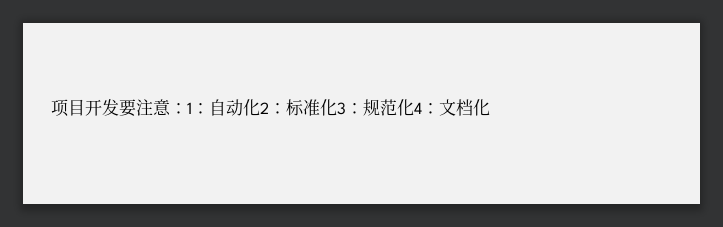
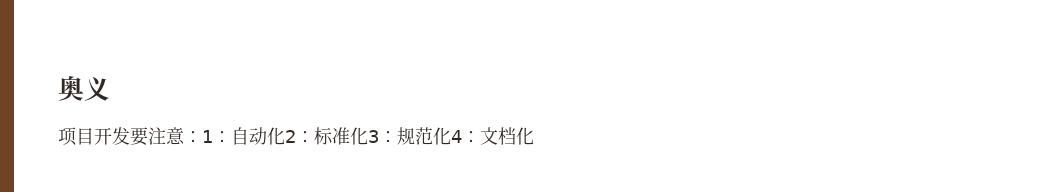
(51, 108) none -> [58,76,110,101] 奥义 //

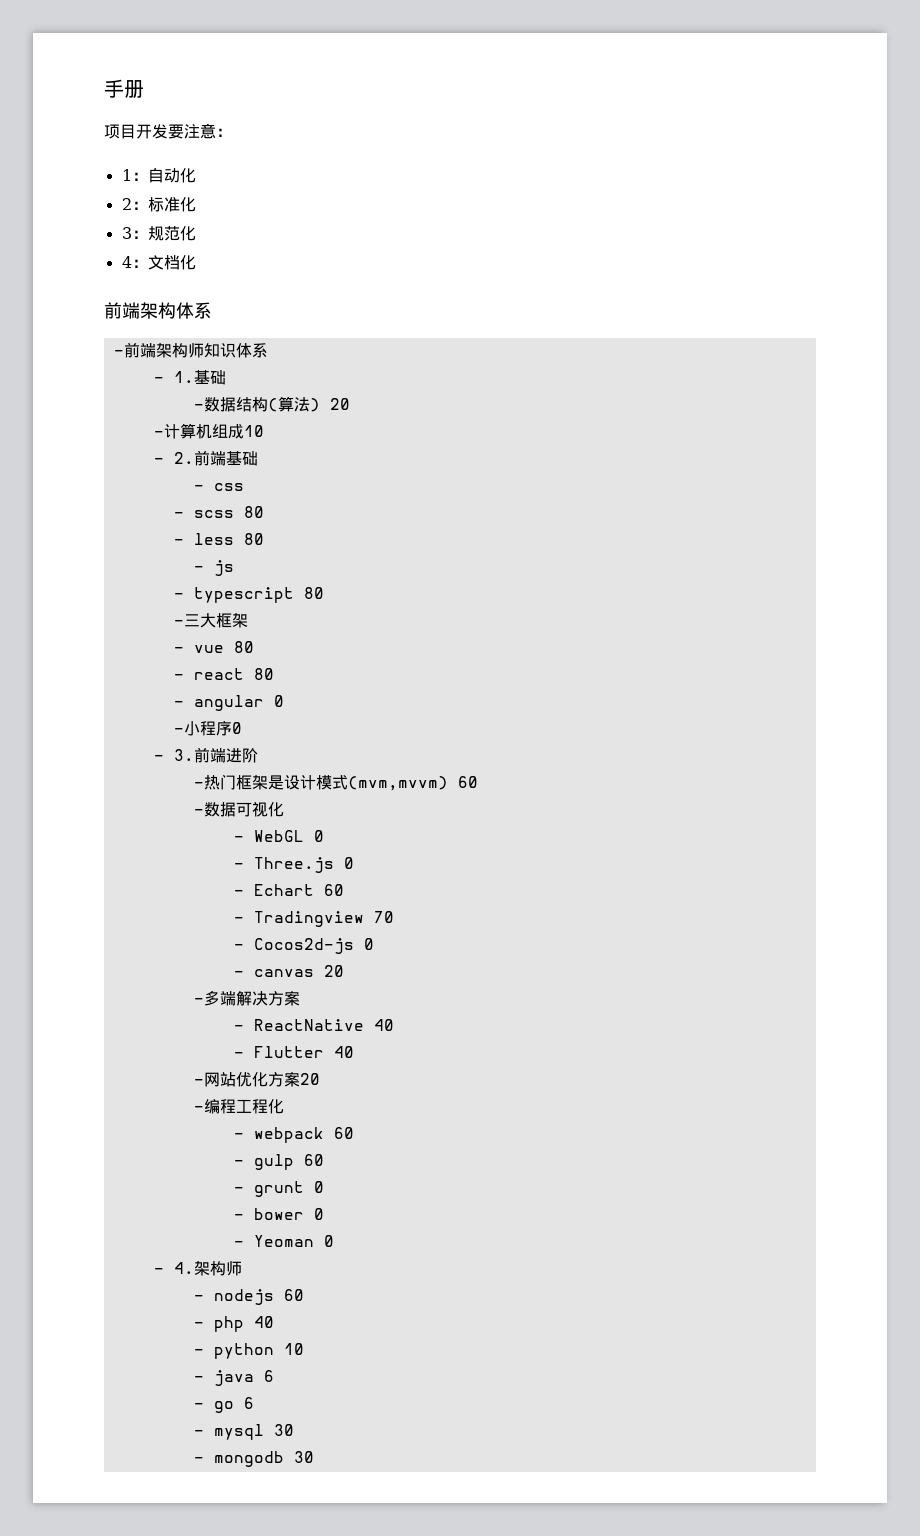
[58,76,110,101] 奥义 -> [104,79,144,98] 手册
(202, 137) none -> (232, 132) //
(285, 136) none -> (196, 175) //
(368, 136) none -> (196, 204) //
(451, 136) none -> (196, 233) //
(534, 136) none -> [104,302,212,319] [113,342,268,358] [153,370,226,385] [193,396,350,412] [153,423,264,439] [153,450,258,466] [193,483,244,491] [173,506,264,518] [173,533,264,545] [193,560,234,576] [173,587,324,603] [173,613,248,628] [173,641,254,653] [173,668,274,680] [173,695,284,711] [173,721,242,736] [153,747,258,763] [193,774,478,791] [193,801,284,817] [233,830,324,842] [233,857,354,873] [233,884,344,896] [233,911,394,927] [233,938,374,954] [233,965,344,977] [193,990,300,1006] [233,1019,394,1031] [233,1046,354,1058] [193,1072,320,1087] [193,1099,284,1114] [233,1127,354,1143] [233,1154,324,1170] [233,1181,324,1197] [233,1208,324,1220] [233,1235,334,1247] [153,1261,242,1276] [193,1289,304,1305] [193,1316,274,1332] [193,1343,304,1359] [193,1370,274,1386] [193,1397,254,1413] [193,1424,294,1440] [193,1451,314,1467] // 前端架构体系 // -前端架构师知识体系 // - 1.基础 // -数据结构(算法) 20 // -计算机组成10 // - 2.前端基础 // - css // - scss 80 // - less 80 // - js // - typescript 80 // -三大框架 // - vue 80 // - react 80 // - angular 0 // -小程序0 // - 3.前端进阶 // -热门框架是设计模式(mvm,mvvm) 60 // -数据可视化 // - WebGL 0 // - Three.js 0 // - Echart 60 // - Tradingview 70 // - Cocos2d-js 0 // - canvas 20 // -多端解决方案 // - ReactNative 40 // - Flutter 40 // -网站优化方案20 // -编程工程化 // - webpack 60 // - gulp 60 // - grunt 0 // - bower 0 // - Yeoman 0 // - 4.架构师 // - nodejs 60 // - php 40 // - python 10 // - java 6 // - go 6 // - mysql 30 // - mongodb 30

